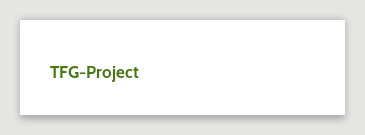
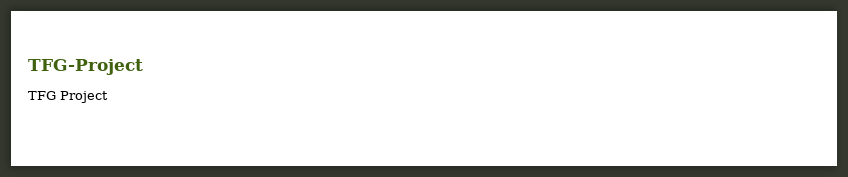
(139, 74) none -> [28,91,108,103] // TFG Project

